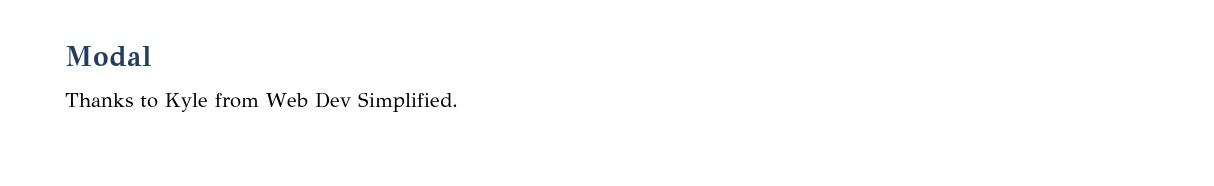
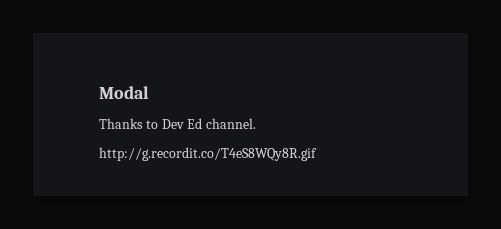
[165,92,458,112] Kyle from Web Dev Simplified. -> [161,118,257,129] [99,147,317,161] Dev Ed channel. // http://g.recordit.co/T4eS8WQy8R.gif

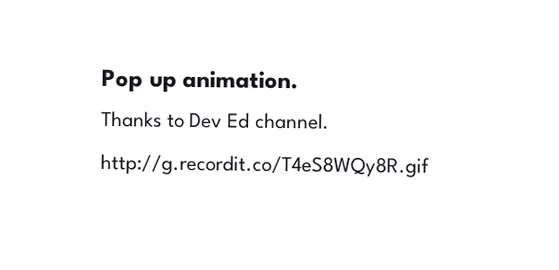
[99,86,149,99] Modal -> [101,68,299,93] Pop up animation.

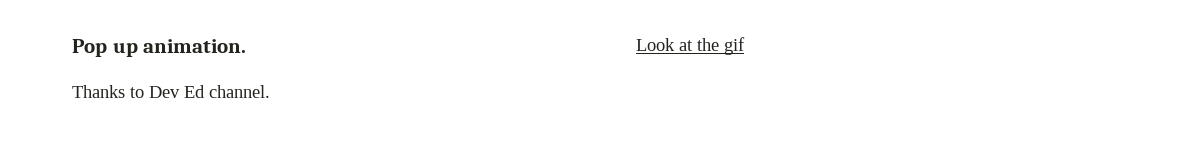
[100,153,430,178] http://g.recordit.co/T4eS8WQy8R.gif -> [636,37,745,55] Look at the gif

